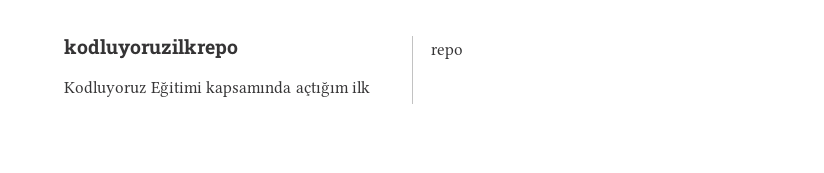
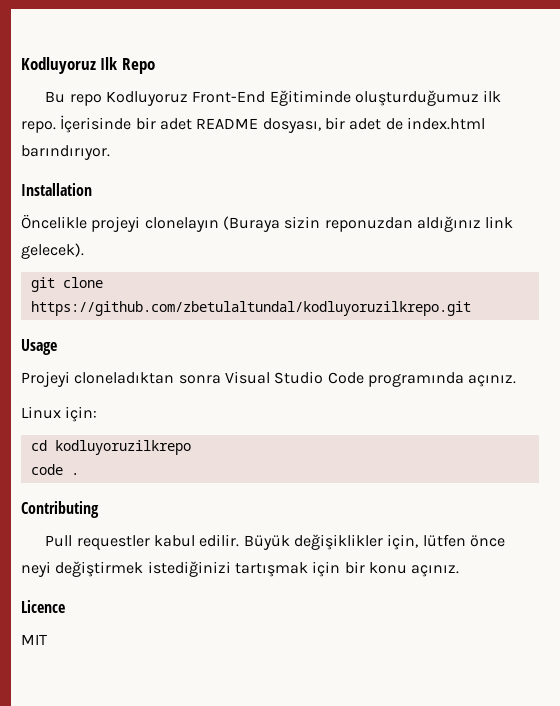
[64,39,238,59] [64,81,371,97] [431,46,463,59] kodluyoruzilkrepo // Kodluyoruz Eğitimi kapsamında açtığım ilk repo -> [21,57,155,74] [45,90,502,106] [21,115,485,133] [21,145,110,160] [21,183,92,196] [21,214,514,232] [21,243,84,259] [30,277,103,292] [30,301,471,316] [21,339,57,355] [21,371,517,387] [21,406,98,422] [30,440,191,455] [30,464,79,475] [21,501,99,518] [45,534,505,550] [21,561,460,577] [21,600,65,613] [21,634,47,645] Kodluyoruz Ilk Repo // Bu repo Kodluyoruz Front-End Eğitiminde oluşturduğumuz ilk repo. İçerisinde bir adet README dosyası, bir adet de index.html barındırıyor. // Installation // Öncelikle projeyi clonelayın (Buraya sizin reponuzdan aldığınız link gelecek). // git clone https://github.com/zbetulaltundal/kodluyoruzilkrepo.git // Usage // Projeyi cloneladıktan sonra Visual Studio Code programında açınız. // Linux için: // cd kodluyoruzilkrepo // code . // Contributing // Pull requestler kabul edilir. Büyük değişiklikler için, lütfen önce neyi değiştirmek istediğinizi tartışmak için bir konu açınız. // Licence // MIT

